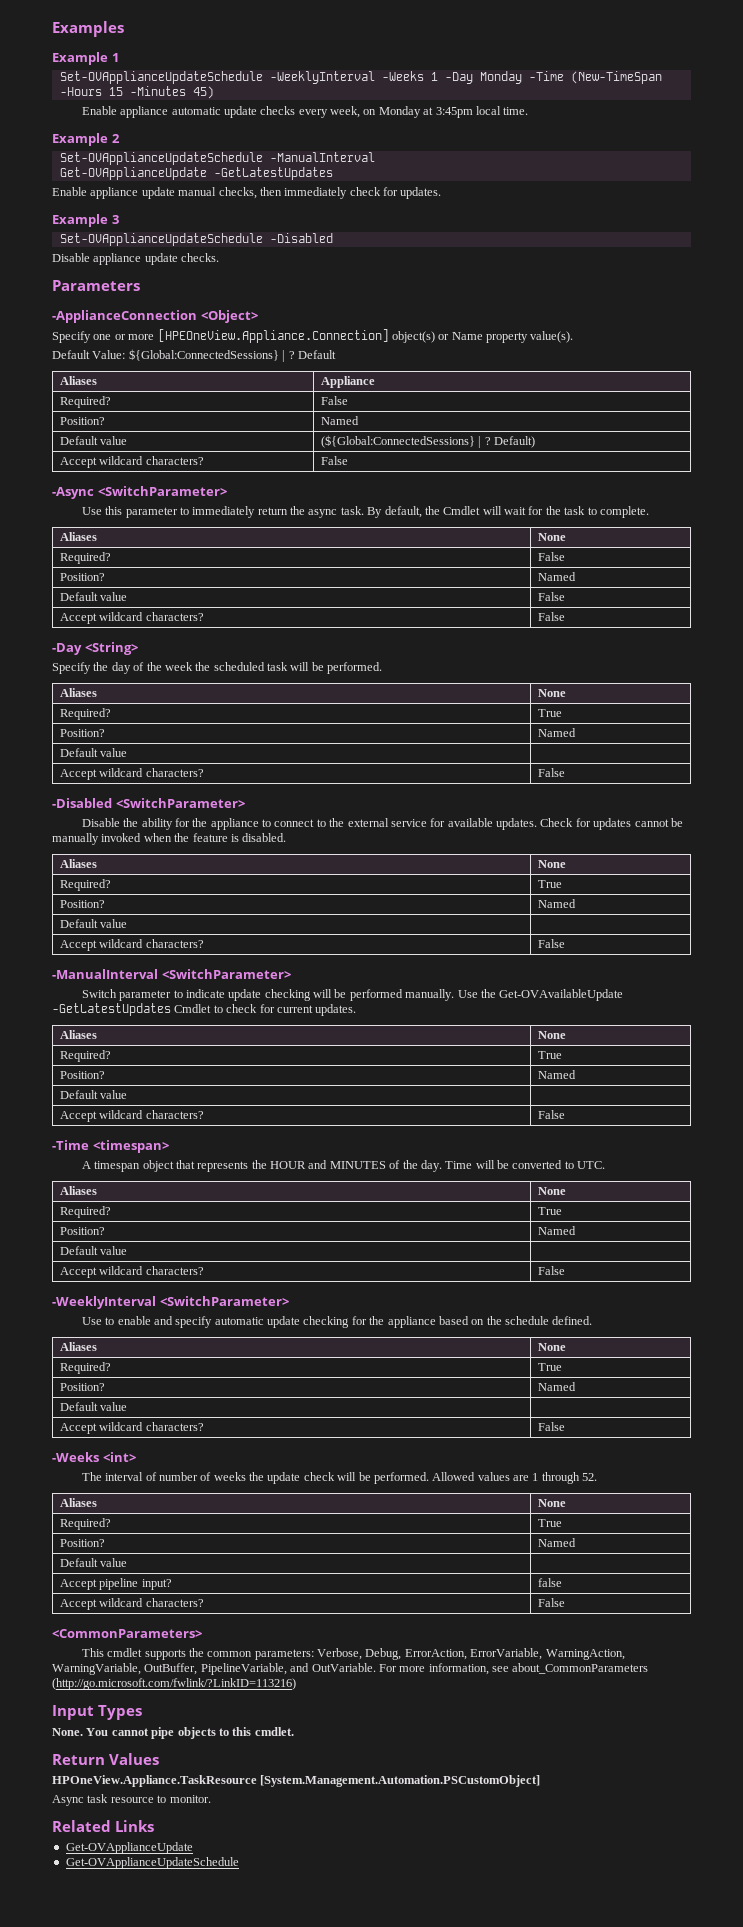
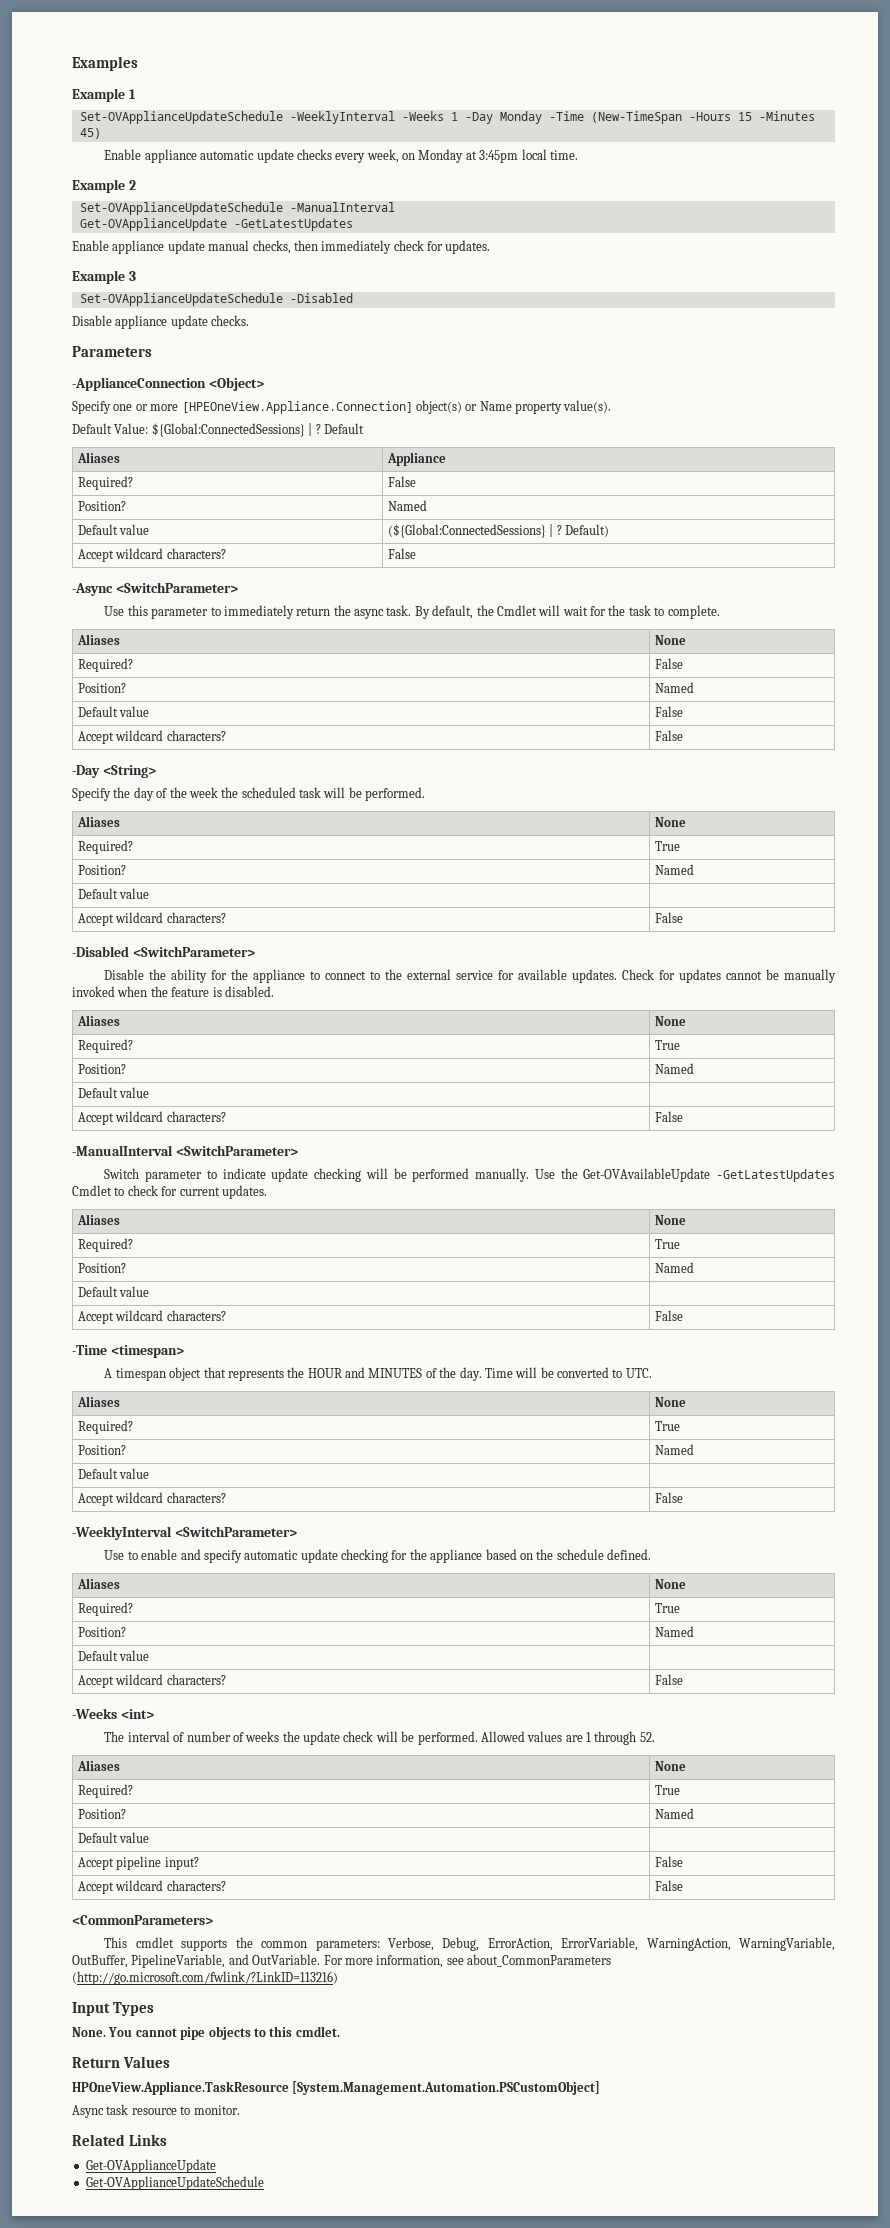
[538,1578,563,1587] false -> [654,1856,683,1867] False

